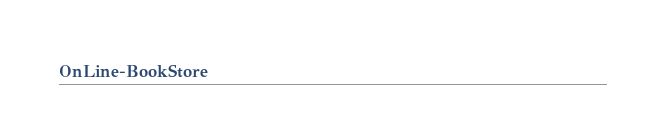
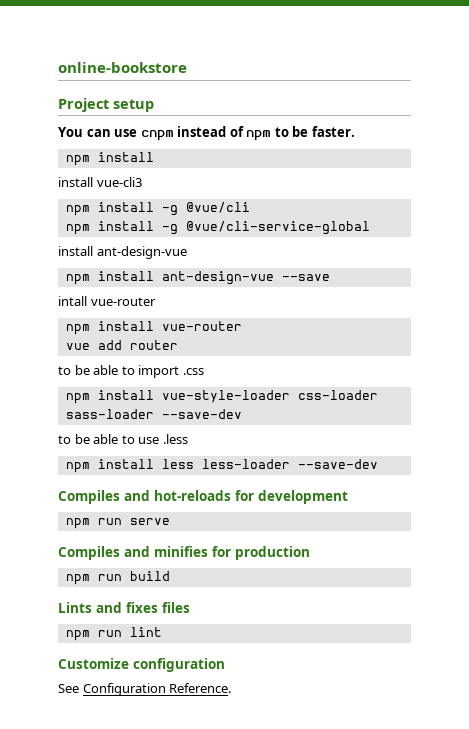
[59,64,208,78] OnLine-BookStore -> [58,62,187,73] [58,98,154,112] [58,126,355,141] [65,152,154,166] [58,177,142,187] [65,202,250,216] [65,221,370,235] [58,246,187,259] [65,271,330,285] [58,296,156,306] [65,321,242,335] [65,340,178,350] [58,365,204,378] [65,390,378,404] [65,409,242,419] [58,434,188,444] [65,459,378,473] [58,490,348,504] [65,518,170,529] [58,546,310,560] [65,571,170,585] [58,602,190,613] [65,627,162,641] [58,658,225,672] [58,683,232,696] online-bookstore // Project setup // You can use cnpm instead of npm to be faster. // npm install // install vue-cli3 // npm install -g @vue/cli // npm install -g @vue/cli-service-global // install ant-design-vue // npm install ant-design-vue --save // intall vue-router // npm install vue-router // vue add router // to be able to import .css // npm install vue-style-loader css-loader sass-loader --save-dev // to be able to use .less // npm install less less-loader --save-dev // Compiles and hot-reloads for development // npm run serve // Compiles and minifies for production // npm run build // Lints and fixes files // npm run lint // Customize configuration // See Configuration Reference.

